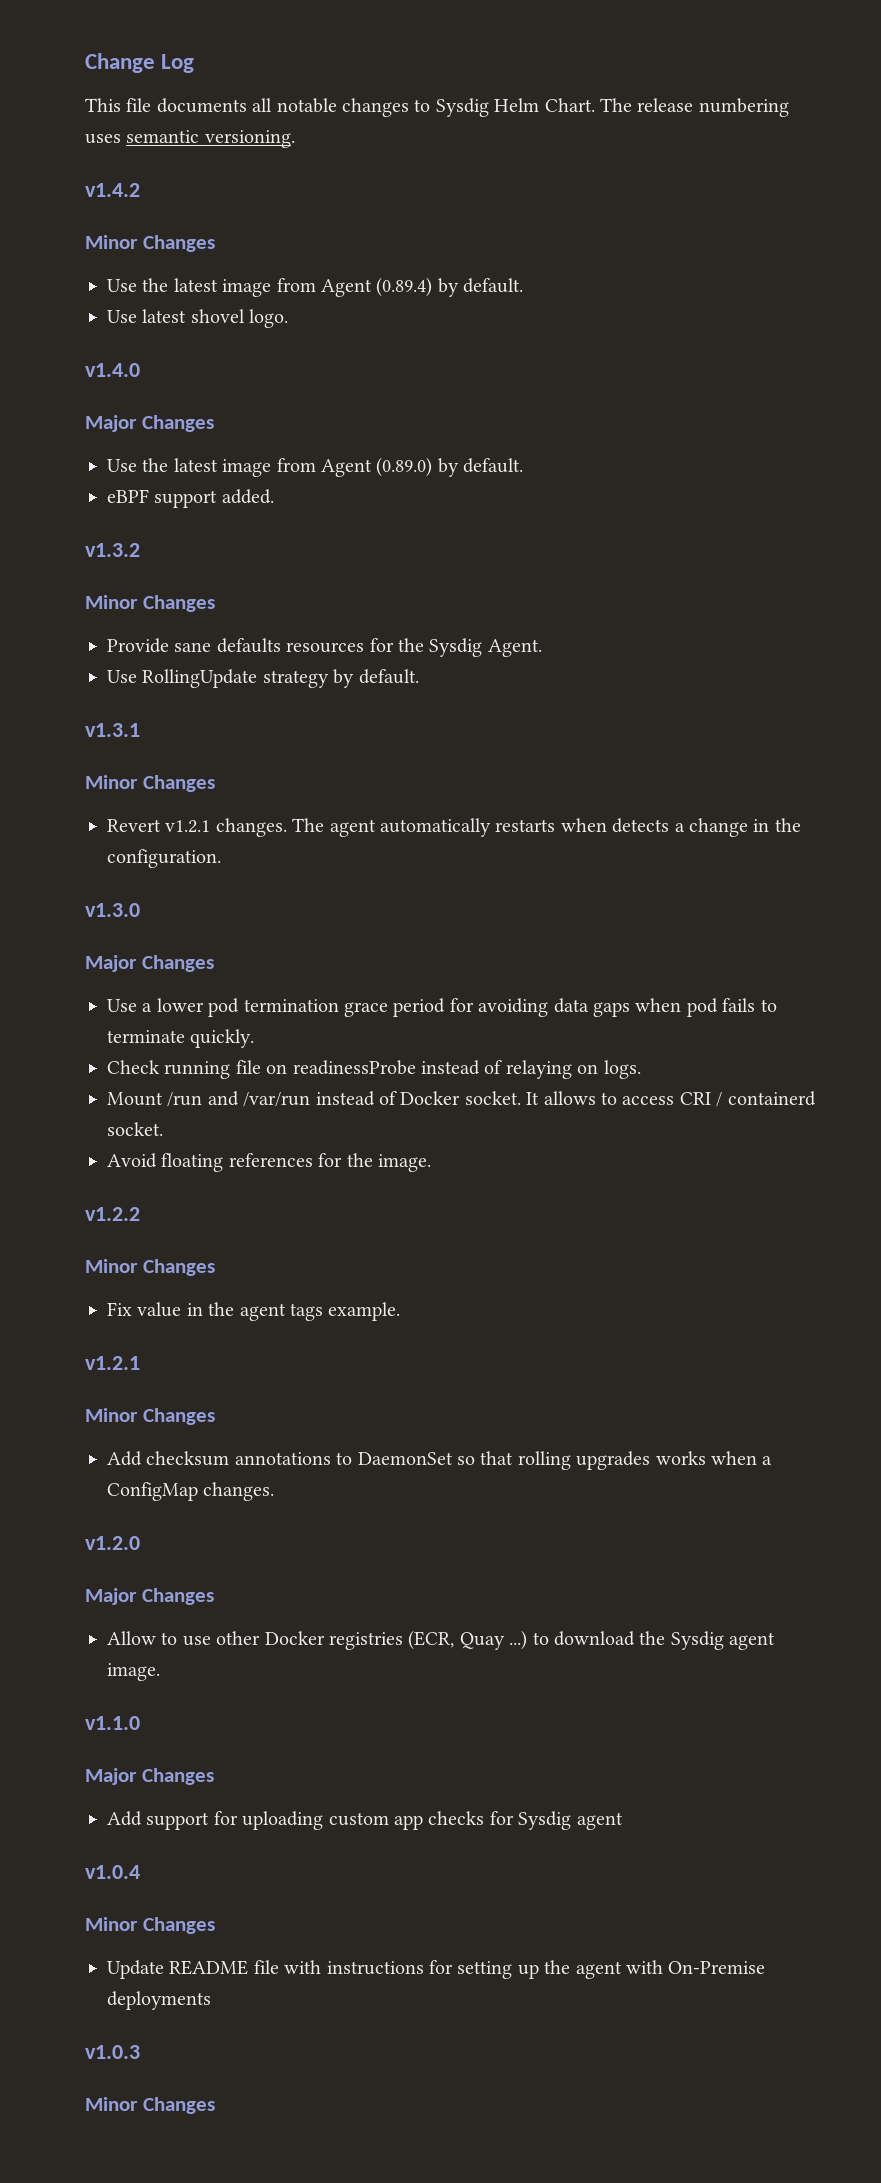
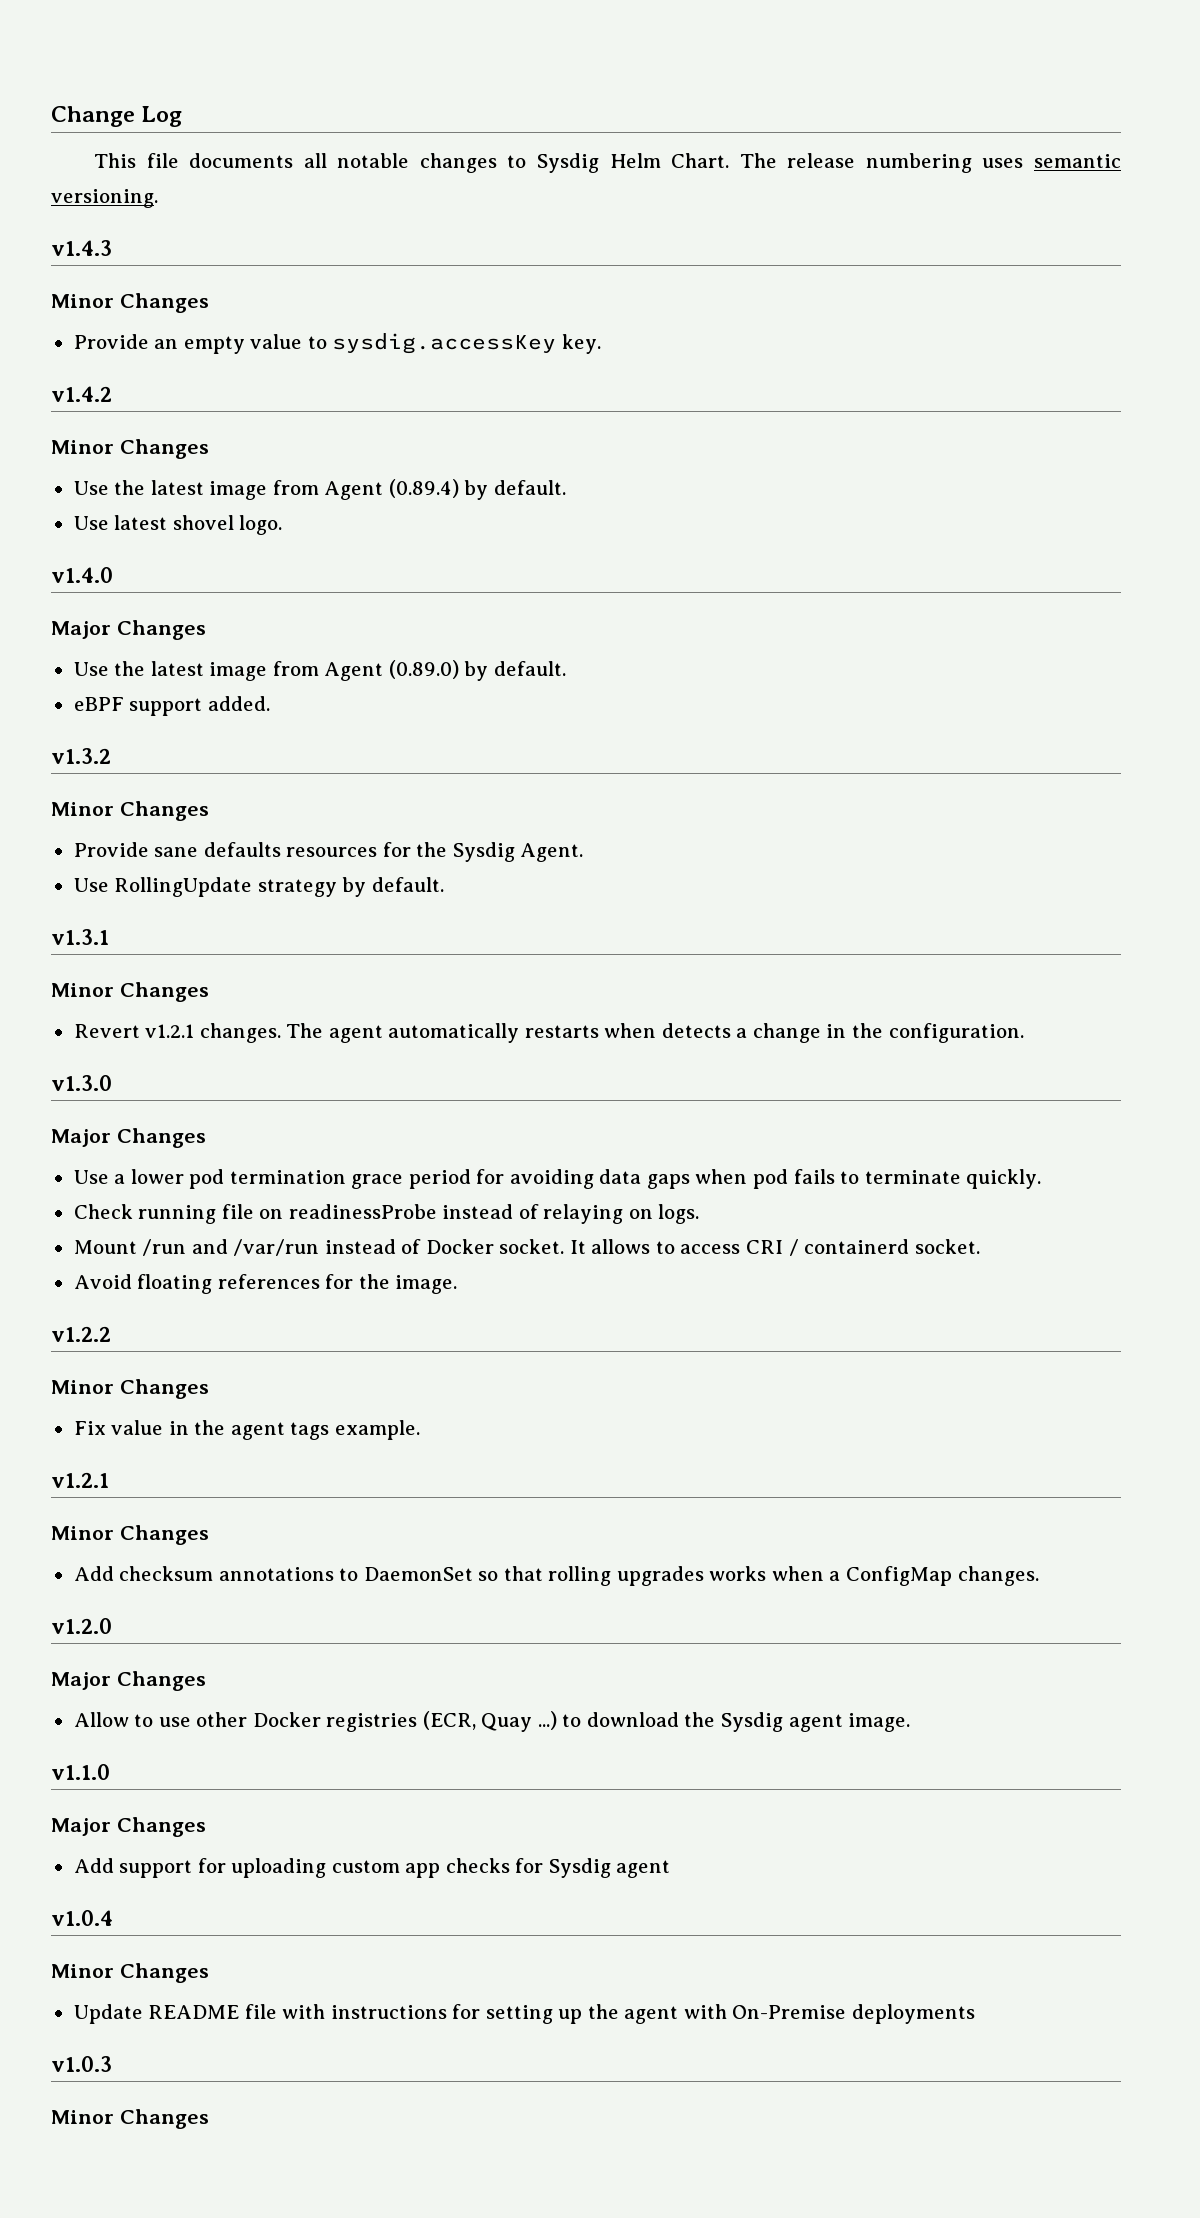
(295, 139) none -> [51,240,112,256] [51,293,209,313] [73,333,601,354] // v1.4.3 // Minor Changes // Provide an empty value to sysdig.accessKey key.

